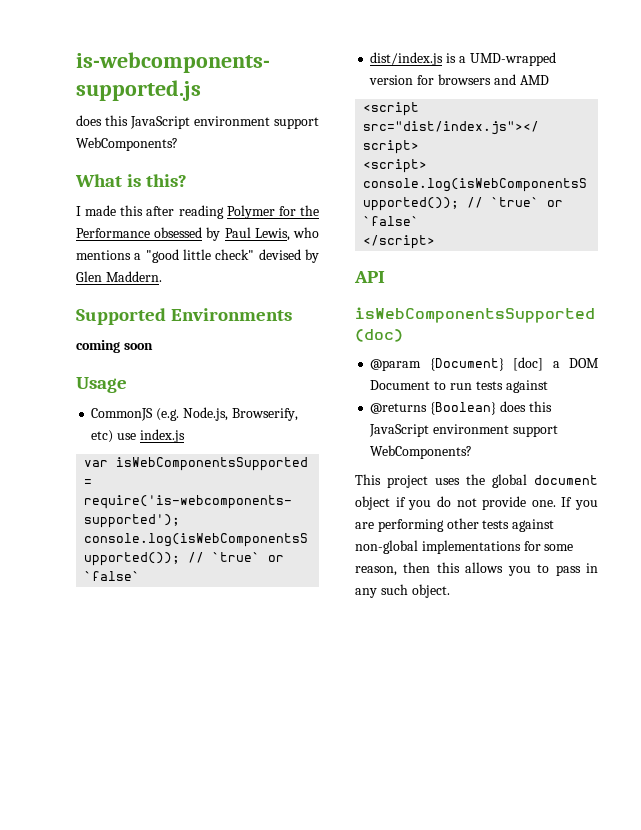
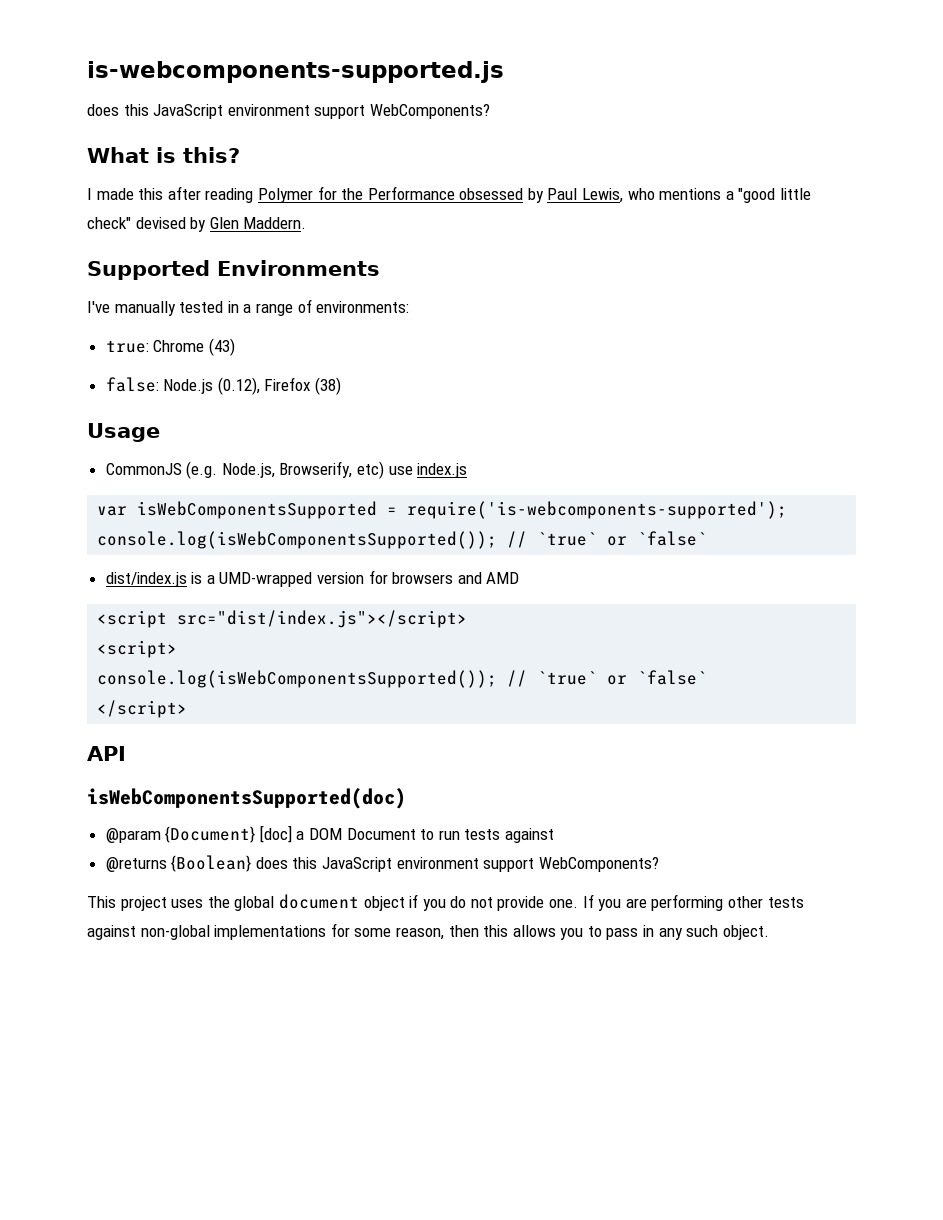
[76,340,153,353] coming soon -> [87,299,410,316] [105,338,235,356] [105,377,342,395] I've manually tested in a range of environments: // true: Chrome (43) // false: Node.js (0.12), Firefox (38)

